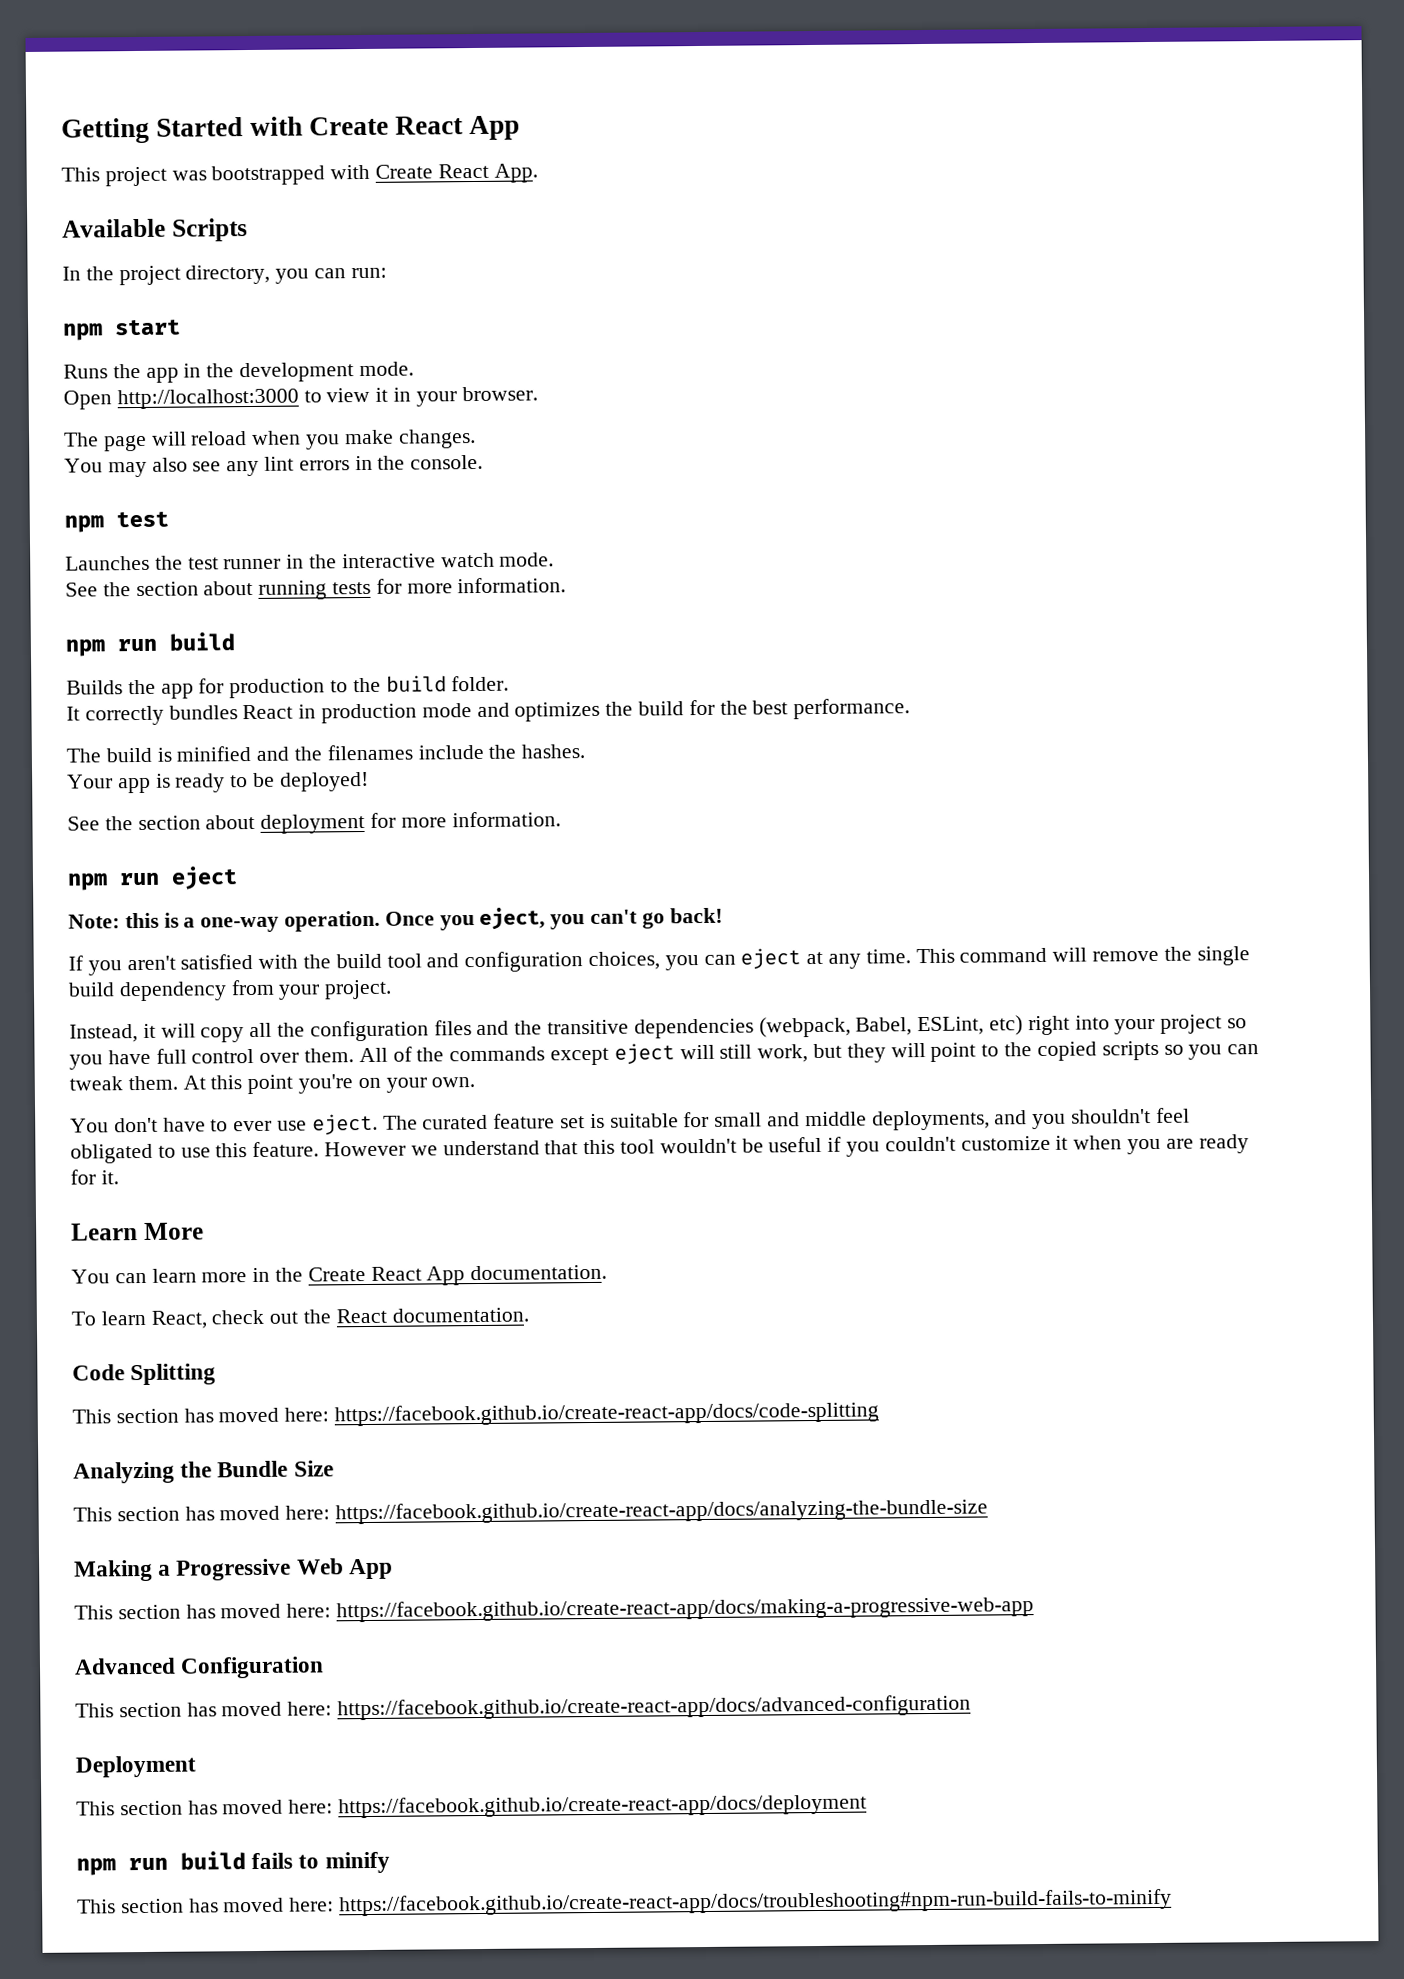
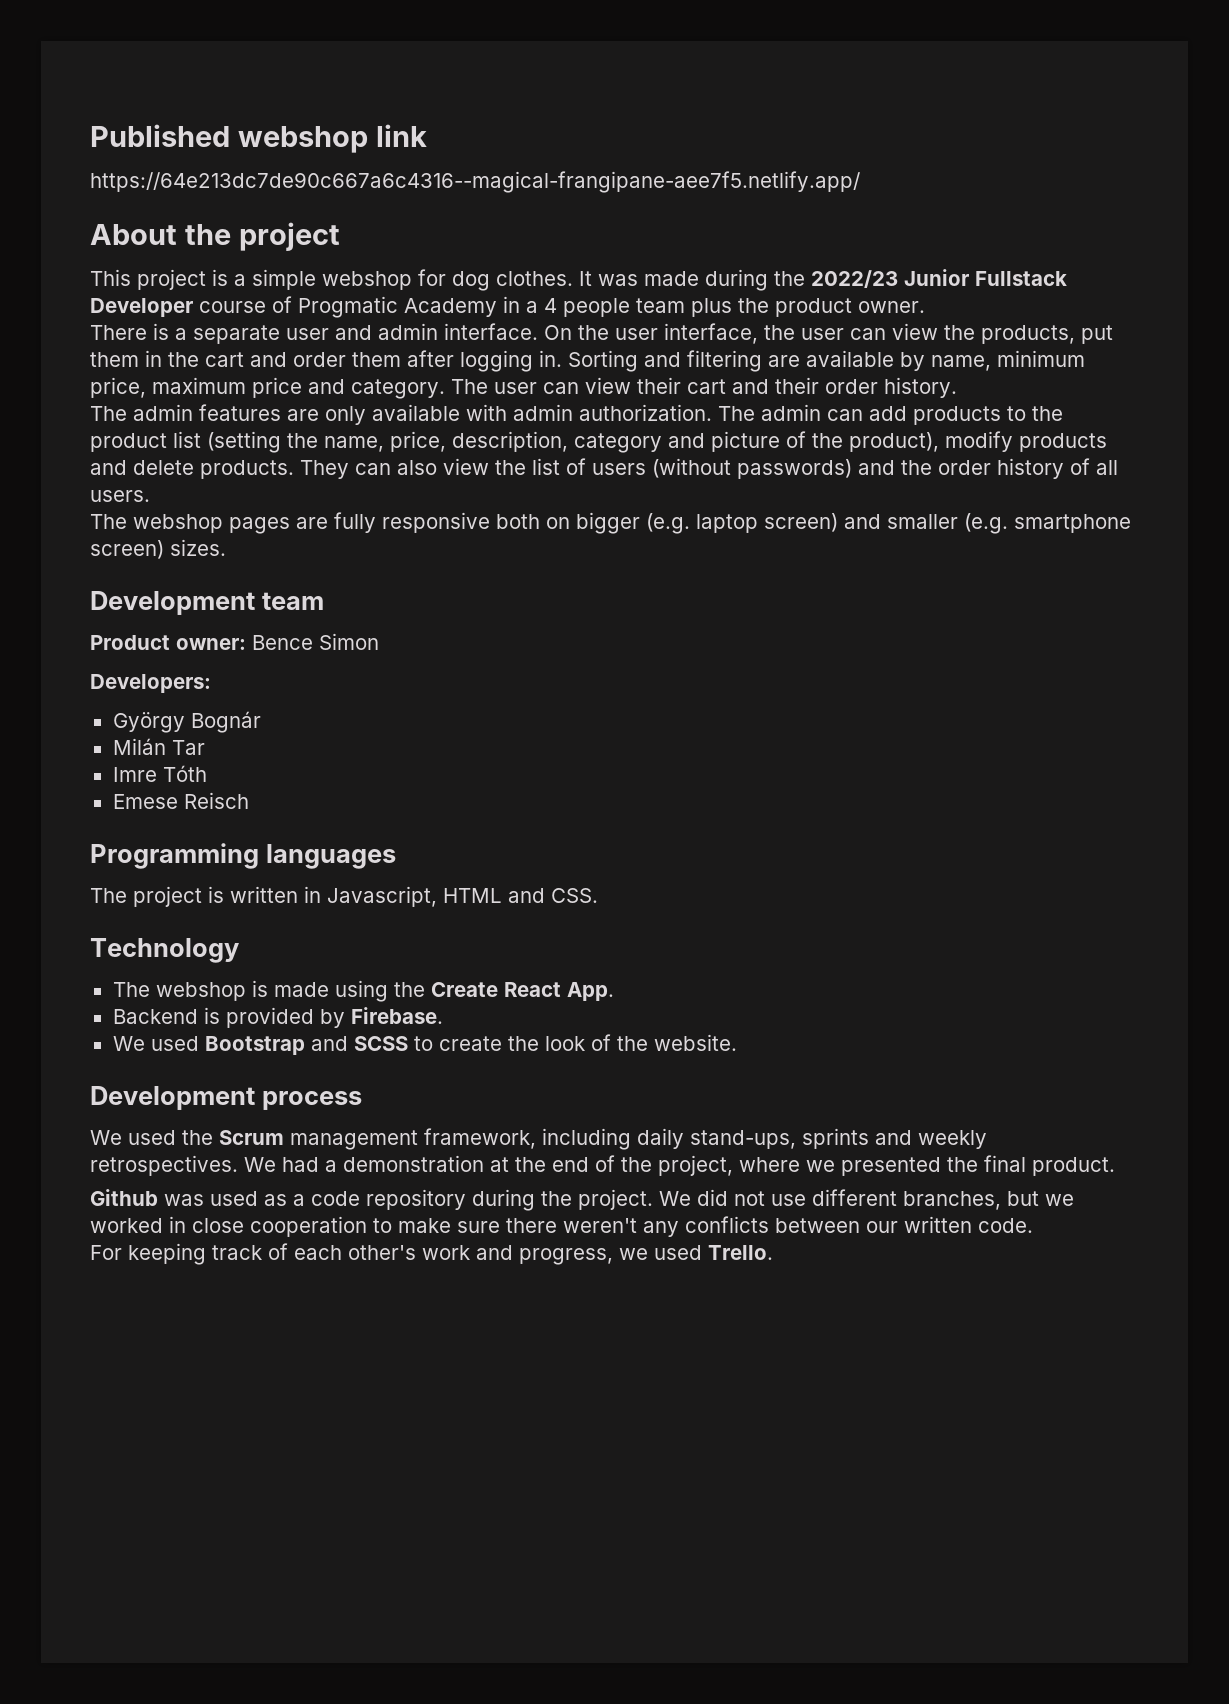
[61,115,521,144] [61,163,538,187] [62,218,248,242] [62,264,387,286] [63,319,181,341] [63,361,414,383] [63,386,538,410] [64,428,476,452] [64,454,484,478] [64,511,169,533] [65,552,555,571] [65,577,567,600] [65,632,235,657] [66,675,510,699] [66,698,911,726] [66,744,586,763] [67,771,369,794] [67,811,561,834] [67,866,238,891] [68,907,723,933] [68,946,1250,976] [68,979,393,1002] [69,1014,1248,1043] [69,1040,1260,1070] [69,1074,476,1095] [70,1107,1190,1136] [70,1134,1249,1164] [70,1169,119,1185] [71,1222,204,1241] [71,1264,608,1286] [71,1307,529,1329] [72,1363,217,1386] [72,1401,880,1427] [73,1460,334,1484] [73,1498,989,1525] [74,1558,393,1582] [74,1596,1035,1623] [74,1656,325,1679] [75,1694,972,1721] [75,1755,196,1778] [76,1793,868,1819] [76,1851,390,1876] [77,1888,1173,1917] Getting Started with Create React App // This project was bootstrapped with Create React App. // Available Scripts // In the project directory, you can run: // npm start // Runs the app in the development mode. // Open http://localhost:3000 to view it in your browser. // The page will reload when you make changes. // You may also see any lint errors in the console. // npm test // Launches the test runner in the interactive watch mode. // See the section about running tests for more information. // npm run build // Builds the app for production to the build folder. // It correctly bundles React in production mode and optimizes the build for the best performance. // The build is minified and the filenames include the hashes. // Your app is ready to be deployed! // See the section about deployment for more information. // npm run eject // Note: this is a one-way operation. Once you eject, you can't go back! // If you aren't satisfied with the build tool and configuration choices, you can eject at any time. This command will remove the single build dependency from your project. // Instead, it will copy all the configuration files and the transitive dependencies (webpack, Babel, ESLint, etc) right into your project so you have full control over them. All of the commands except eject will still work, but they will point to the copied scripts so you can tweak them. At this point you're on your own. // You don't have to ever use eject. The curated feature set is suitable for small and middle deployments, and you shouldn't feel obligated to use this feature. However we understand that this tool wouldn't be useful if you couldn't customize it when you are ready for it. // Learn More // You can learn more in the Create React App documentation. // To learn React, check out the React documentation. // Code Splitting // This section has moved here: https://facebook.github.io/create-react-app/docs/code-splitting // Analyzing the Bundle Size // This section has moved here: https://facebook.github.io/create-react-app/docs/analyzing-the-bundle-size // Making a Progressive Web App // This section has moved here: https://facebook.github.io/create-react-app/docs/making-a-progressive-web-app // Advanced Configuration // This section has moved here: https://facebook.github.io/create-react-app/docs/advanced-configuration // Deployment // This section has moved here: https://facebook.github.io/create-react-app/docs/deployment // npm run build fails to minify // This section has moved here: https://facebook.github.io/create-react-app/docs/troubleshooting#npm-run-build-fails-to-minify -> [90,124,427,153] [90,171,860,193] [90,222,340,251] [90,269,1067,291] [90,296,925,318] [90,323,1113,344] [90,350,1085,372] [90,377,957,399] [90,404,1063,425] [90,431,1107,453] [90,458,1118,479] [90,490,150,502] [90,512,1131,534] [90,539,226,559] [90,591,324,615] [90,633,379,650] [90,674,211,693] [112,711,261,733] [112,738,205,755] [112,765,207,782] [112,792,249,809] [90,843,396,869] [90,886,598,907] [90,938,239,963] [112,980,614,1002] [112,1007,443,1028] [112,1034,737,1055] [90,1086,362,1110] [90,1128,987,1150] [90,1155,1115,1176] [90,1189,1074,1211] [90,1216,1033,1237] [90,1243,773,1265] Published webshop link // https://64e213dc7de90c667a6c4316--magical-frangipane-aee7f5.netlify.app/ // About the project // This project is a simple webshop for dog clothes. It was made during the 2022/23 Junior Fullstack Developer course of Progmatic Academy in a 4 people team plus the product owner. // There is a separate user and admin interface. On the user interface, the user can view the products, put them in the cart and order them after logging in. Sorting and filtering are available by name, minimum price, maximum price and category. The user can view their cart and their order history. // The admin features are only available with admin authorization. The admin can add products to the product list (setting the name, price, description, category and picture of the product), modify products and delete products. They can also view the list of users (without passwords) and the order history of all users. // The webshop pages are fully responsive both on bigger (e.g. laptop screen) and smaller (e.g. smartphone screen) sizes. // Development team // Product owner: Bence Simon // Developers: // György Bognár // Milán Tar // Imre Tóth // Emese Reisch // Programming languages // The project is written in Javascript, HTML and CSS. // Technology // The webshop is made using the Create React App. // Backend is provided by Firebase. // We used Bootstrap and SCSS to create the look of the website. // Development process // We used the Scrum management framework, including daily stand-ups, sprints and weekly retrospectives. We had a demonstration at the end of the project, where we presented the final product. // Github was used as a code repository during the project. We did not use different branches, but we worked in close cooperation to make sure there weren't any conflicts between our written code. // For keeping track of each other's work and progress, we used Trello.

